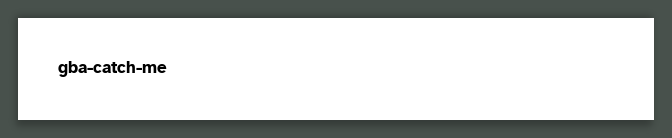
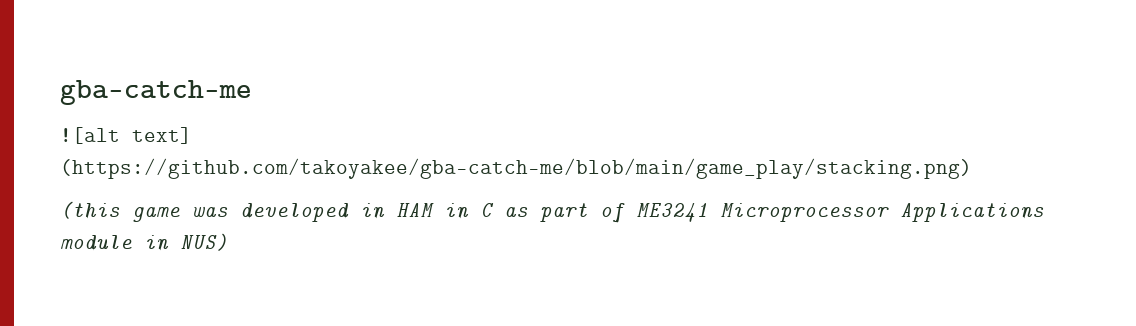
(167, 69) none -> [60,127,192,144] [60,158,972,179] [60,201,1044,223] [60,233,228,251] // ![alt text] (https://github.com/takoyakee/gba-catch-me/blob/main/game_play/stacking.png) // (this game was developed in HAM in C as part of ME3241 Microprocessor Applications module in NUS)

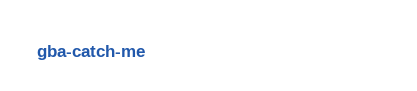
[60,127,192,144] [60,158,972,179] [60,201,1044,223] [60,233,228,251] // ![alt text] (https://github.com/takoyakee/gba-catch-me/blob/main/game_play/stacking.png) // (this game was developed in HAM in C as part of ME3241 Microprocessor Applications module in NUS) -> (145, 52) none

